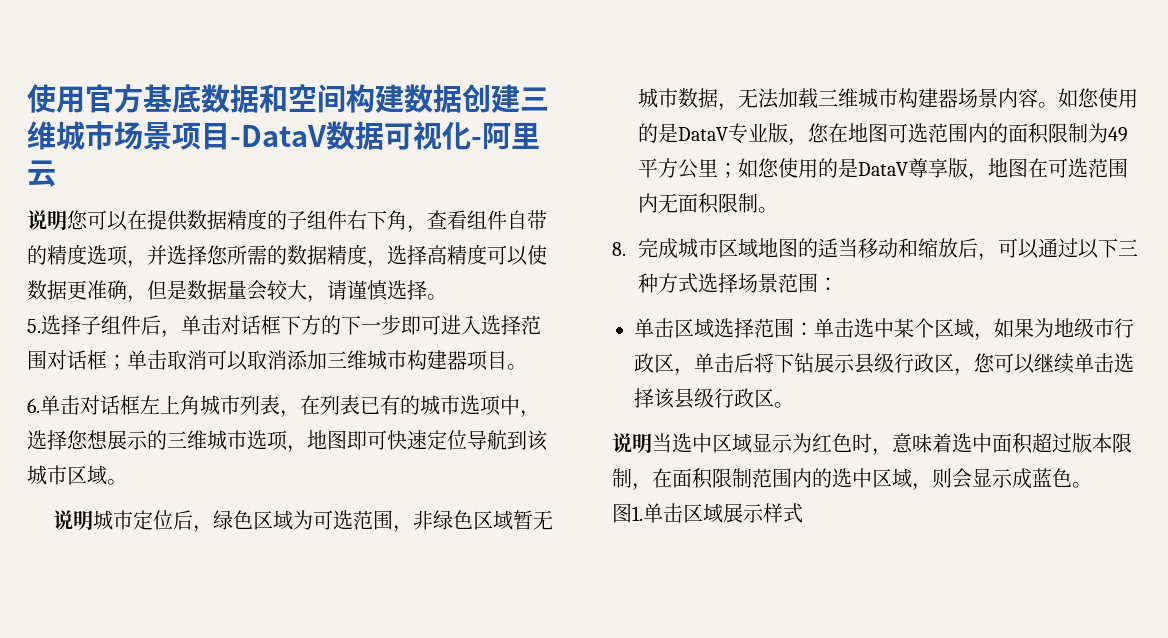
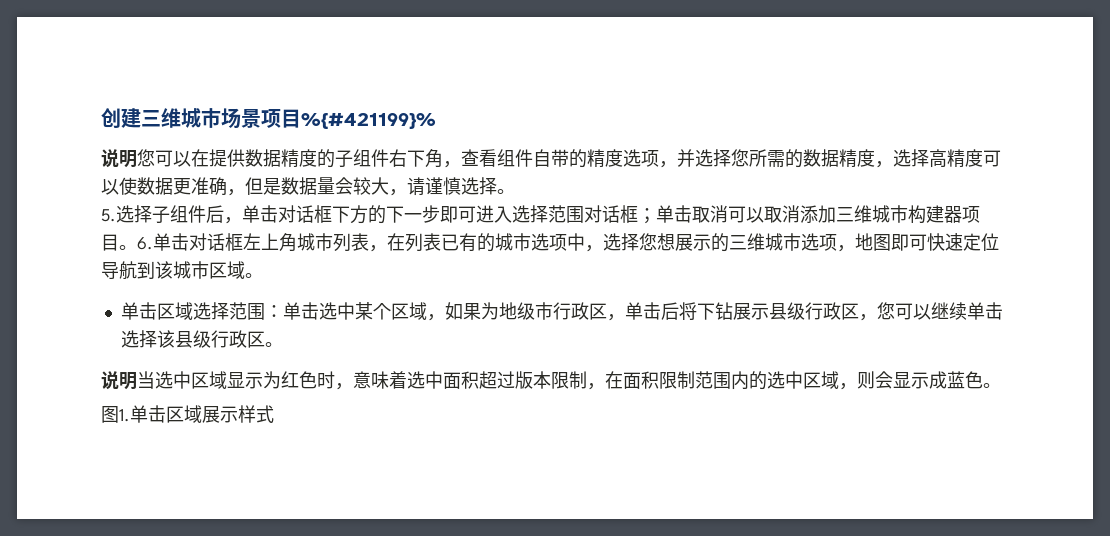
[27,84,462,113] 使用官方基底数据和空间构建数据 -> (101, 118) none
[230,121,540,150] [27,160,56,187] -DataV数据可视化-阿里云 -> [301,113,436,129] %{#421199}%
(527, 367) // -> (137, 247) none
[52,510,553,533] [637,88,1138,111] [637,123,1128,146] [637,158,1128,181] [637,193,778,214] [612,238,1138,261] [637,273,838,293] // 说明城市定位后，绿色区域为可选范围，非绿色区域暂无城市数据，无法加载三维城市构建器场景内容。如您使用的是DataV专业版，您在地图可选范围内的面积限制为49平方公里；如您使用的是DataV尊享版，地图在可选范围内无面积限制。 // 8.完成城市区域地图的适当移动和缩放后，可以通过以下三种方式选择场景范围： -> (263, 275) none

